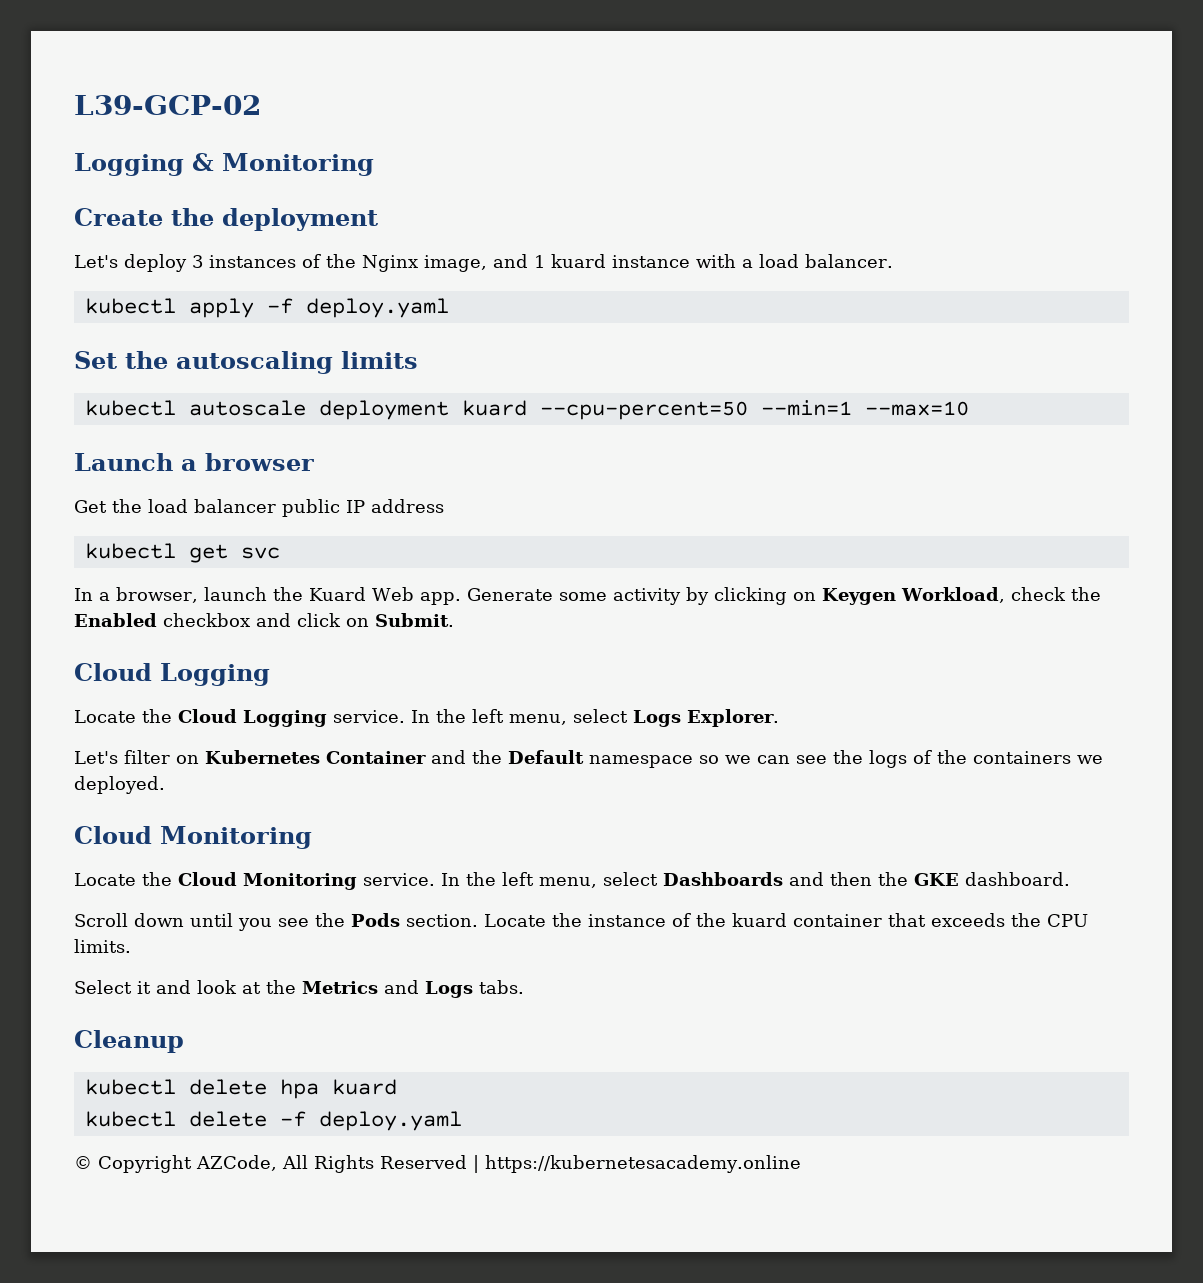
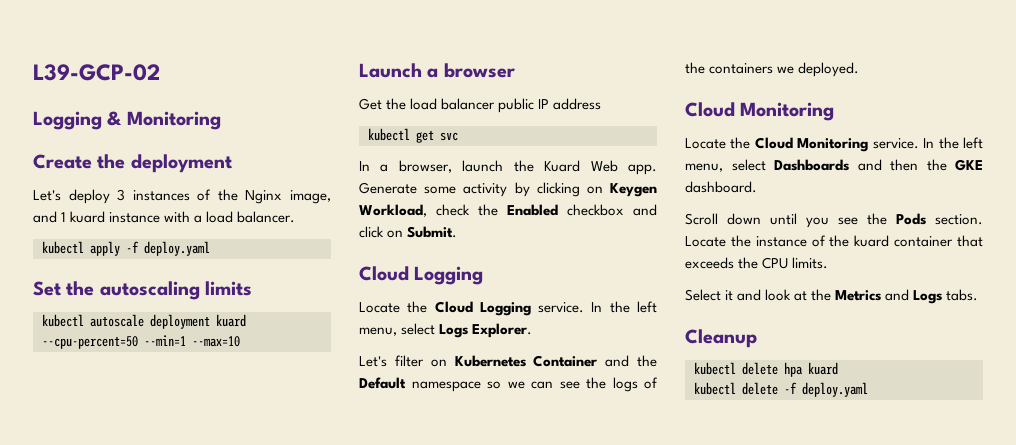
[74,1155,801,1173] // © Copyright AZCode, All Rights Reserved | https://kubernetesacademy.online -> (868, 389) none

